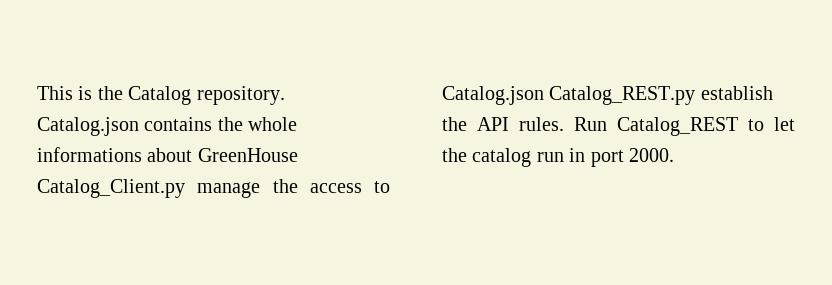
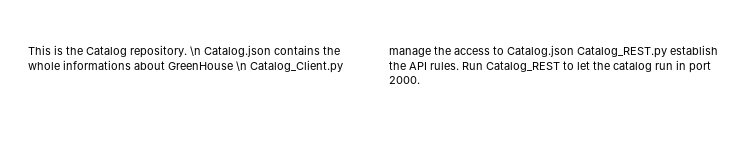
(285, 95) none -> [190,46,201,56] \n
(298, 155) none -> [236,61,247,71] \n

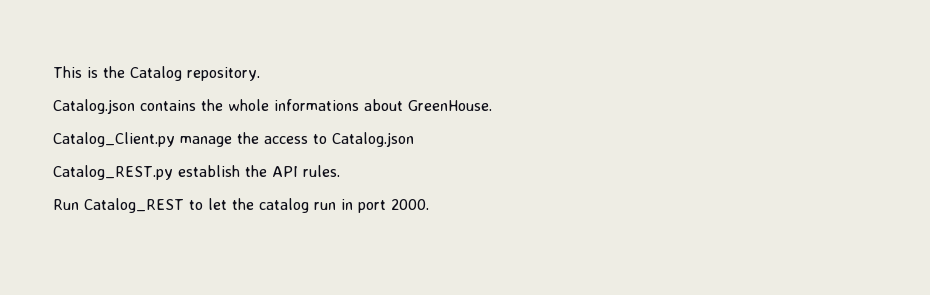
[190,46,201,56] \n -> (260, 74) //
[168,61,247,71] GreenHouse \n -> [408,100,492,111] GreenHouse. //
(574, 51) none -> (414, 139) //
(459, 66) none -> (340, 171) //

